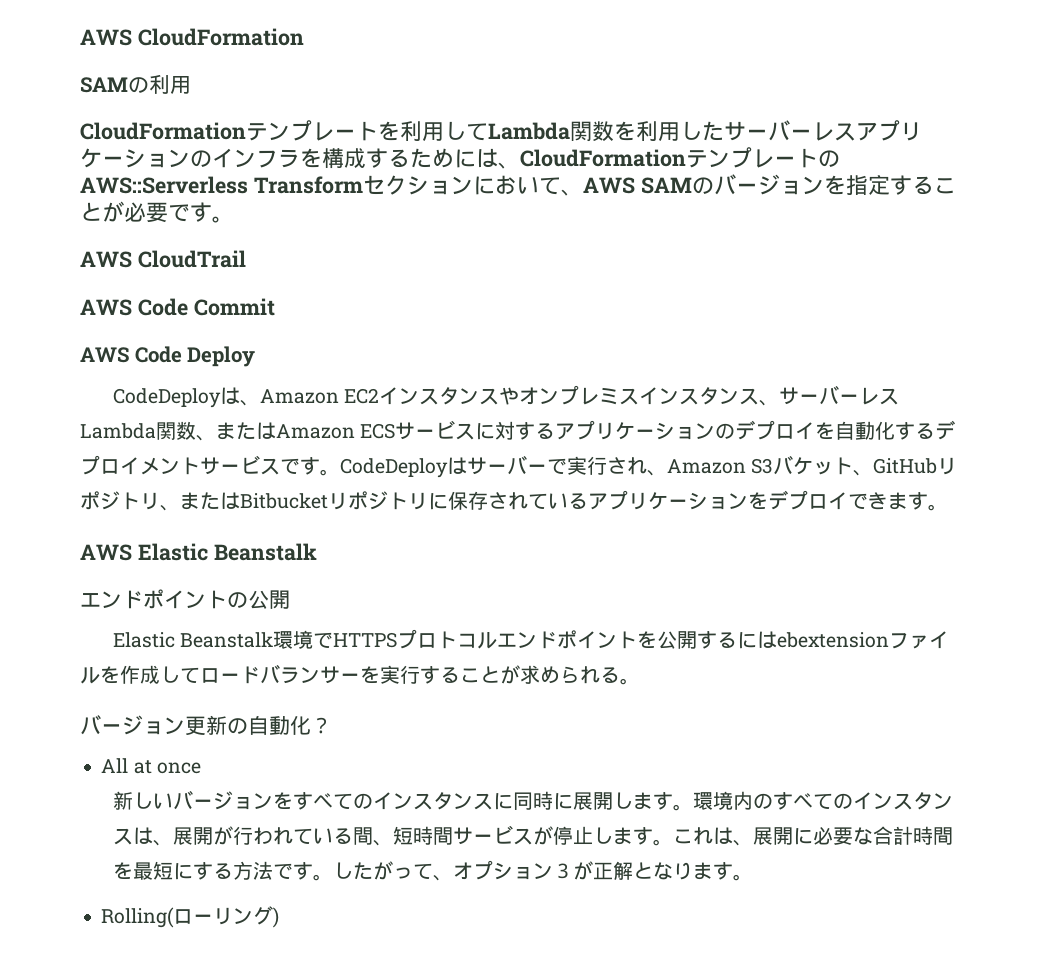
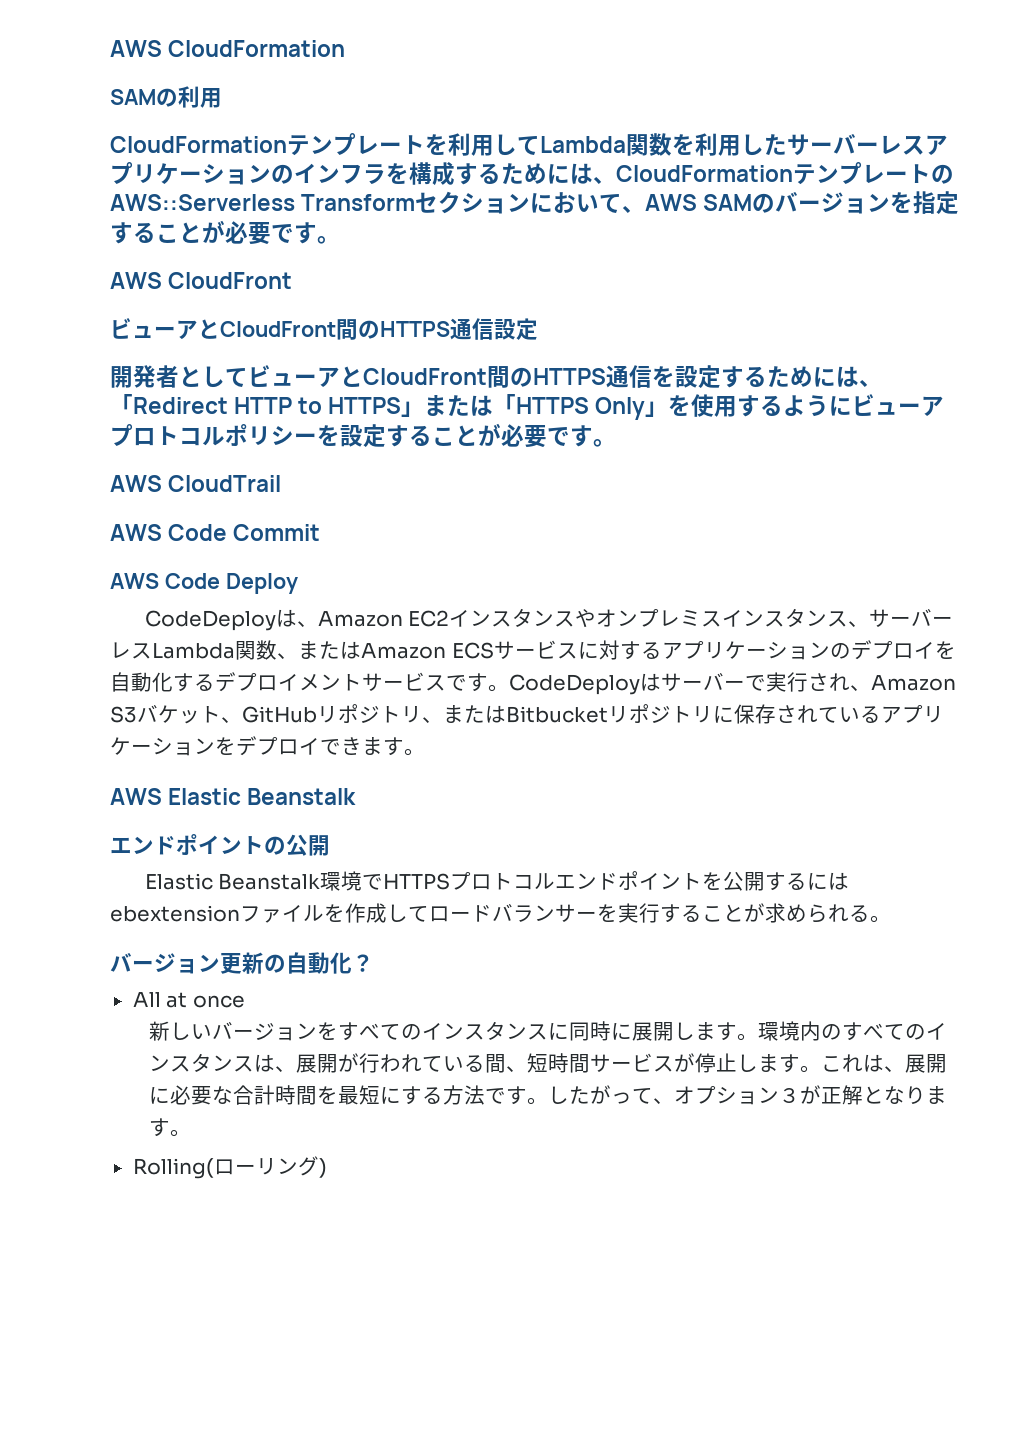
(234, 219) none -> [110,272,293,289] [110,318,538,340] [110,365,882,389] [110,394,945,420] [110,423,616,448] // AWS CloudFront // ビューアとCloudFront間のHTTPS通信設定 // 開発者としてビューアとCloudFront間のHTTPS通信を設定するためには、「Redirect HTTP to HTTPS」または「HTTPS Only」を使用するようにビューアプロトコルポリシーを設定することが必要です。

